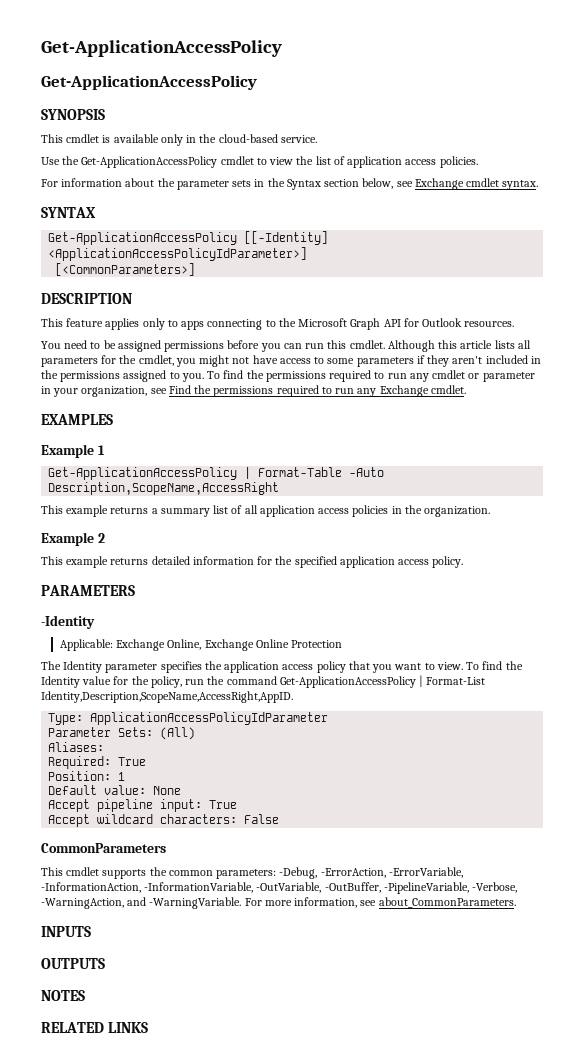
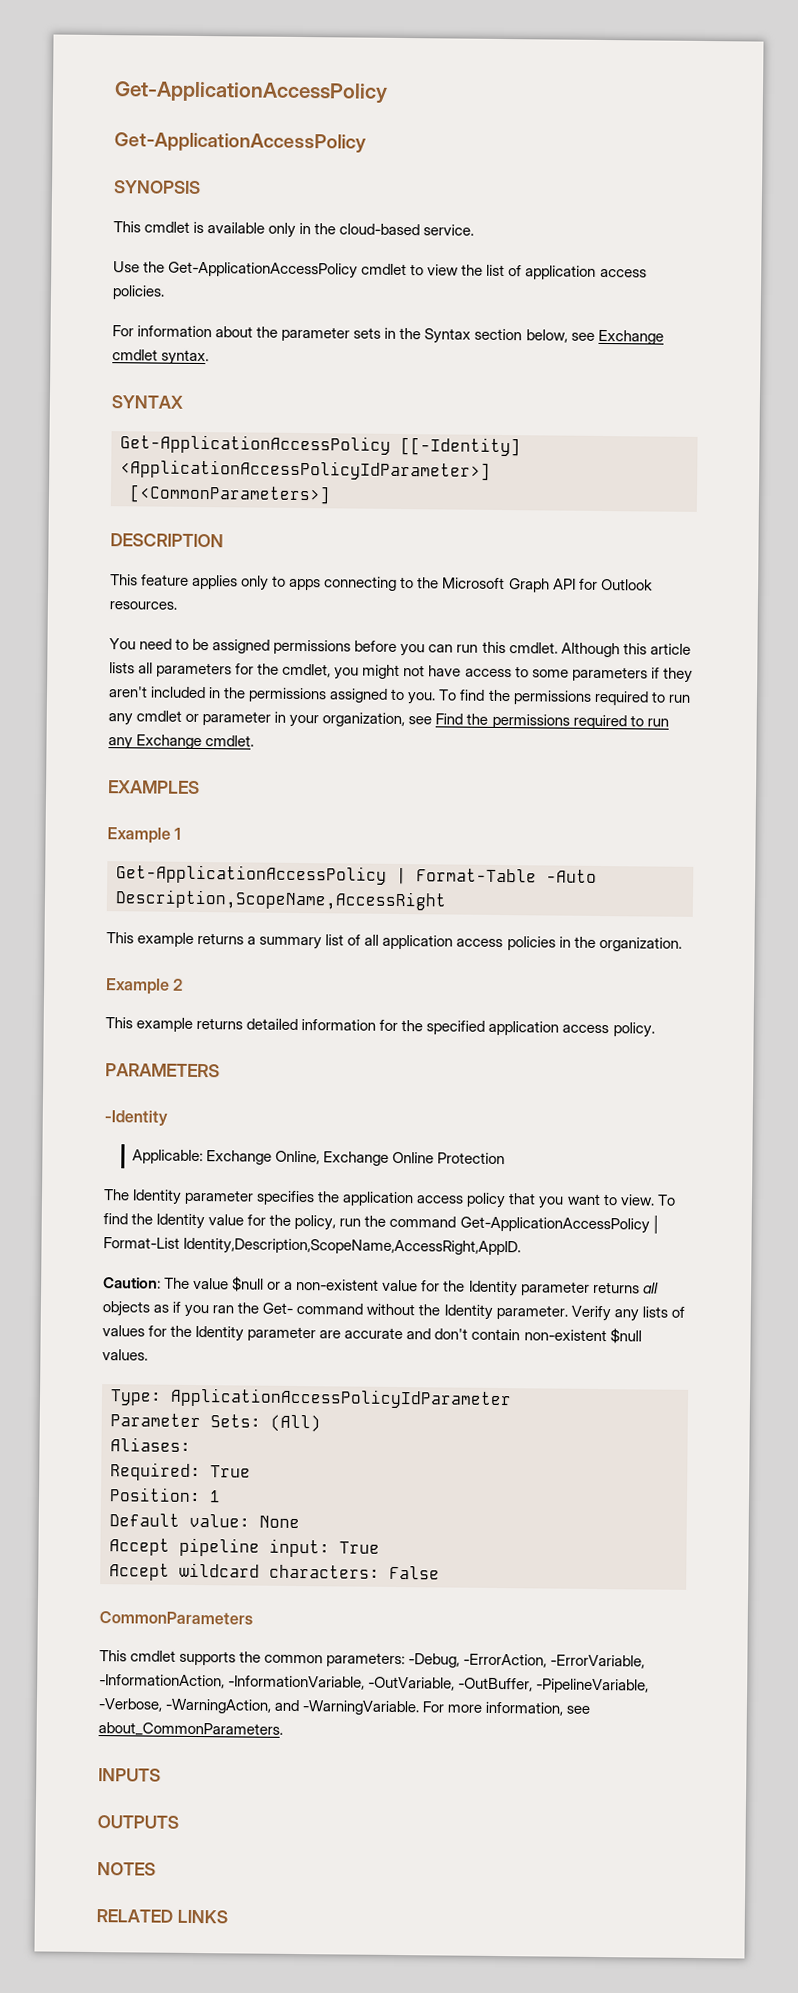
(293, 697) none -> [103,1276,659,1297] [102,1301,685,1322] [102,1325,642,1344] [102,1349,148,1361] // Caution: The value $null or a non-existent value for the Identity parameter returns all objects as if you ran the Get- command without the Identity parameter. Verify any lists of values for the Identity parameter are accurate and don't contain non-existent $null values.

